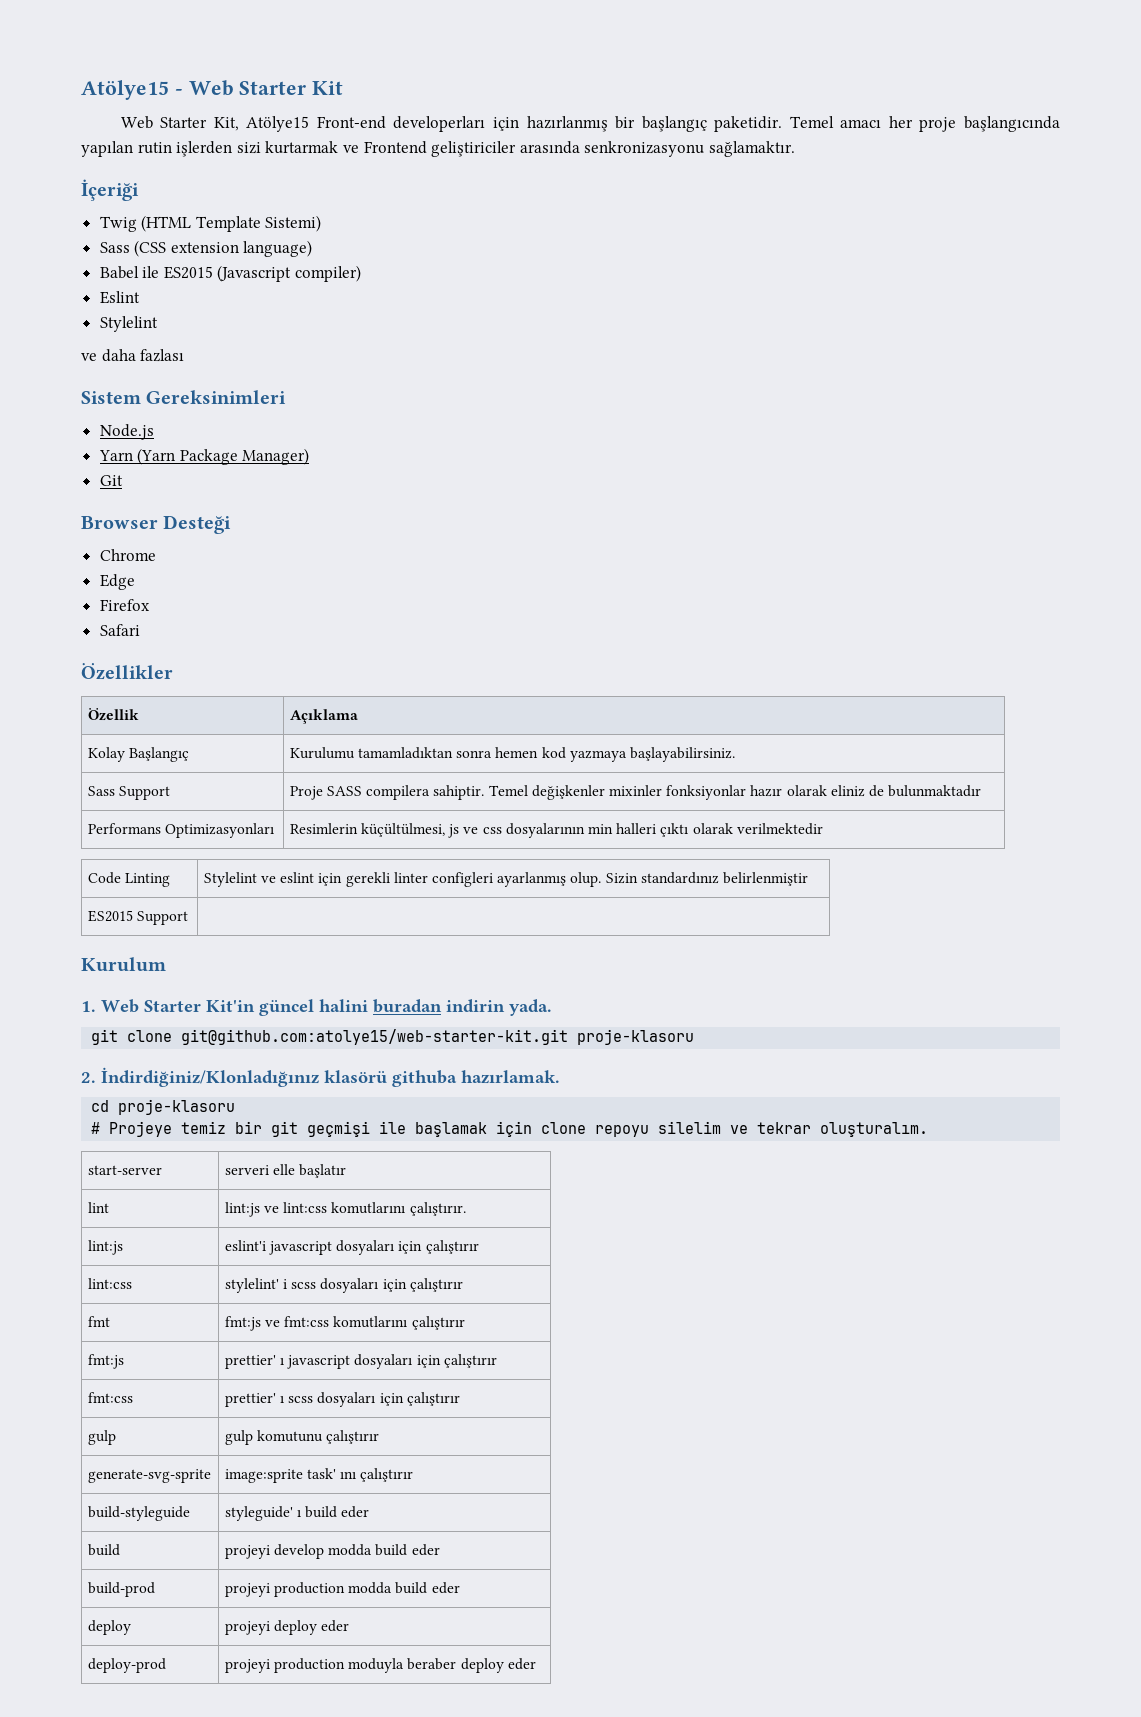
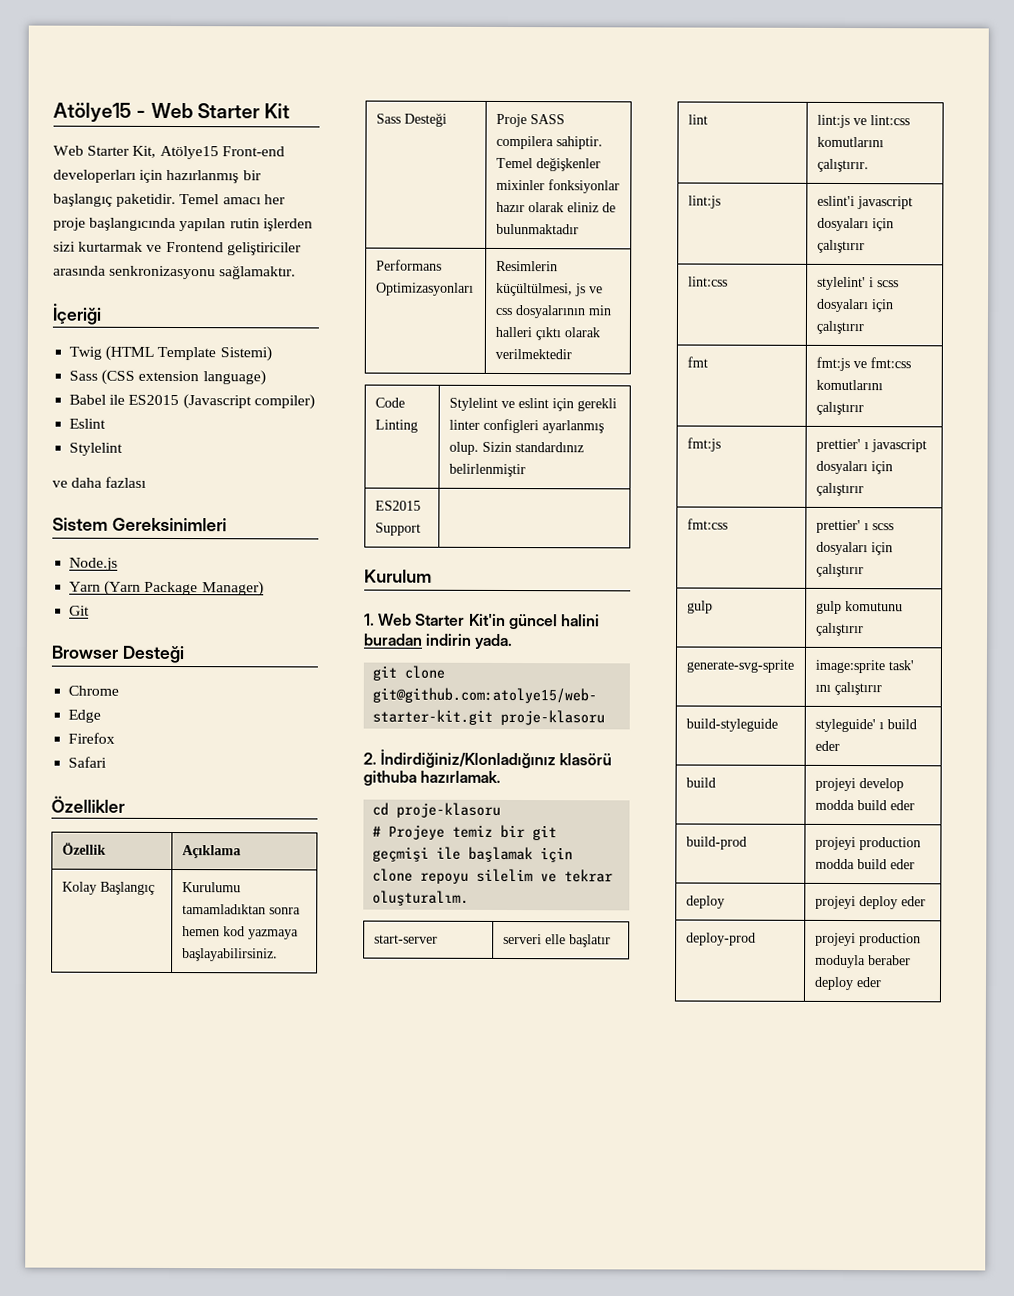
[119,786,171,800] Support -> [403,112,447,127] Desteği

